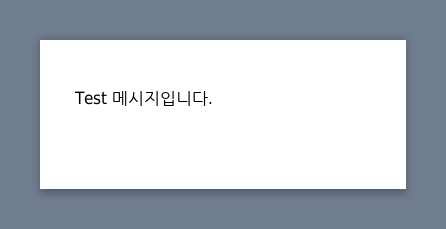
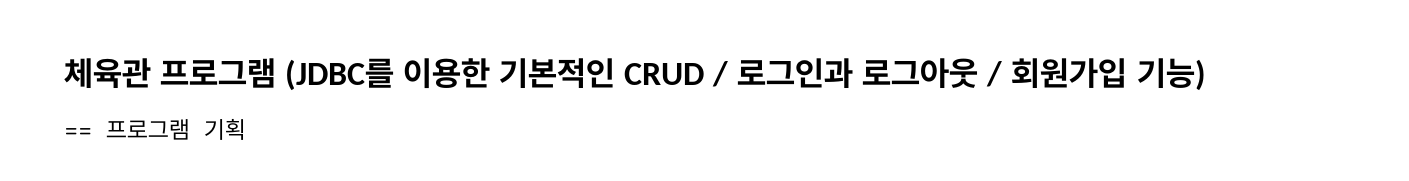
[74,91,213,106] Test 메시지입니다. -> [64,58,1206,91] [64,118,246,140] 체육관 프로그램 (JDBC를 이용한 기본적인 CRUD / 로그인과 로그아웃 / 회원가입 기능) // == 프로그램 기획

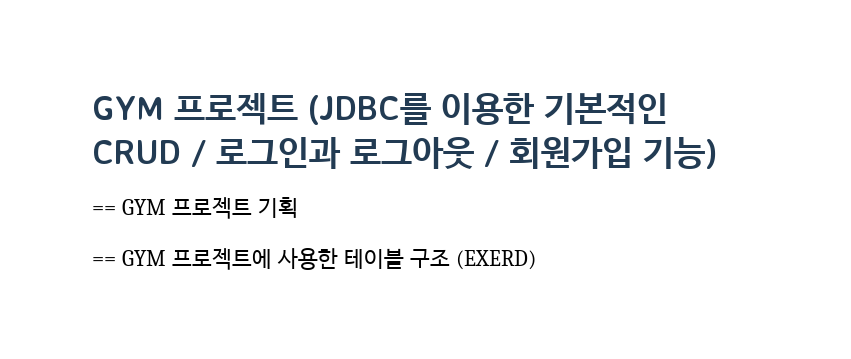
[64,58,277,89] 체육관 프로그램 -> [92,93,298,125] GYM 프로젝트
[106,119,190,140] 프로그램 -> [121,197,252,219] GYM 프로젝트
(246, 129) none -> [92,248,536,270] // == GYM 프로젝트에 사용한 테이블 구조 (EXERD)

